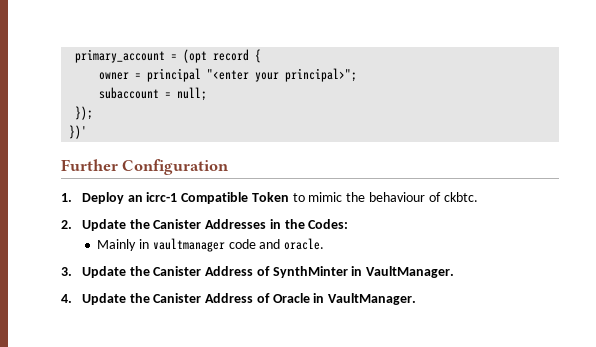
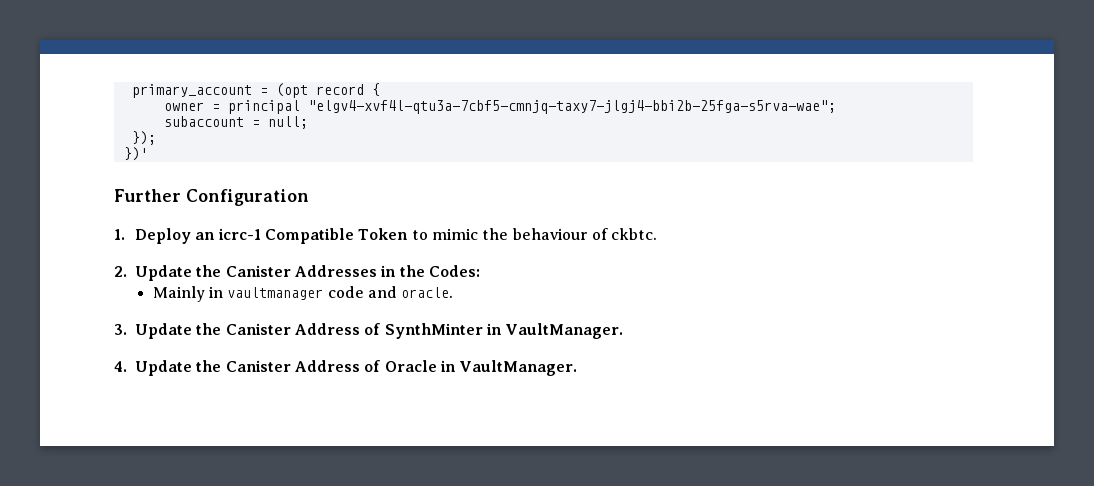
[207,68,358,82] "<enter your principal>"; -> [307,100,836,114] "elgv4-xvf4l-qtu3a-7cbf5-cmnjq-taxy7-jlgj4-bbi2b-25fga-s5rva-wae";

